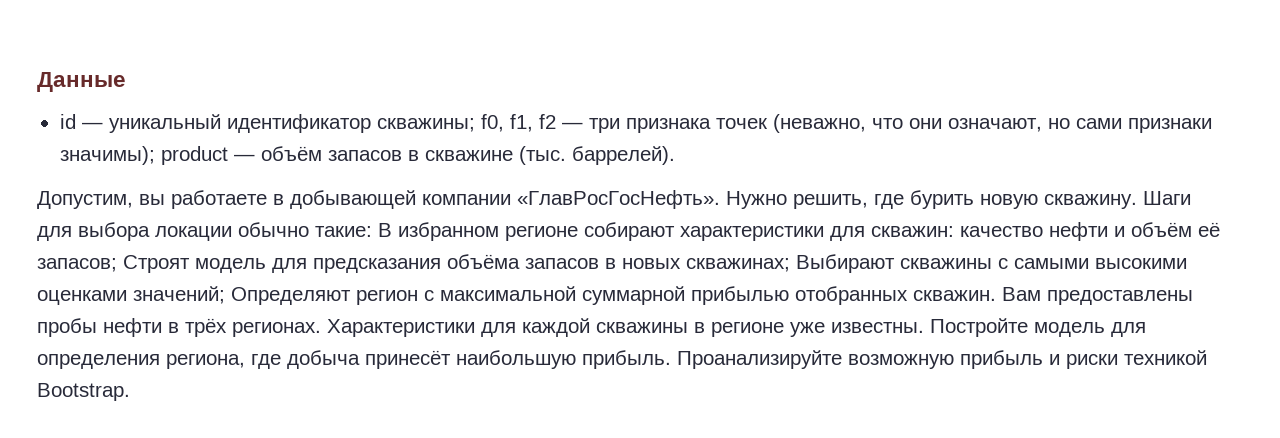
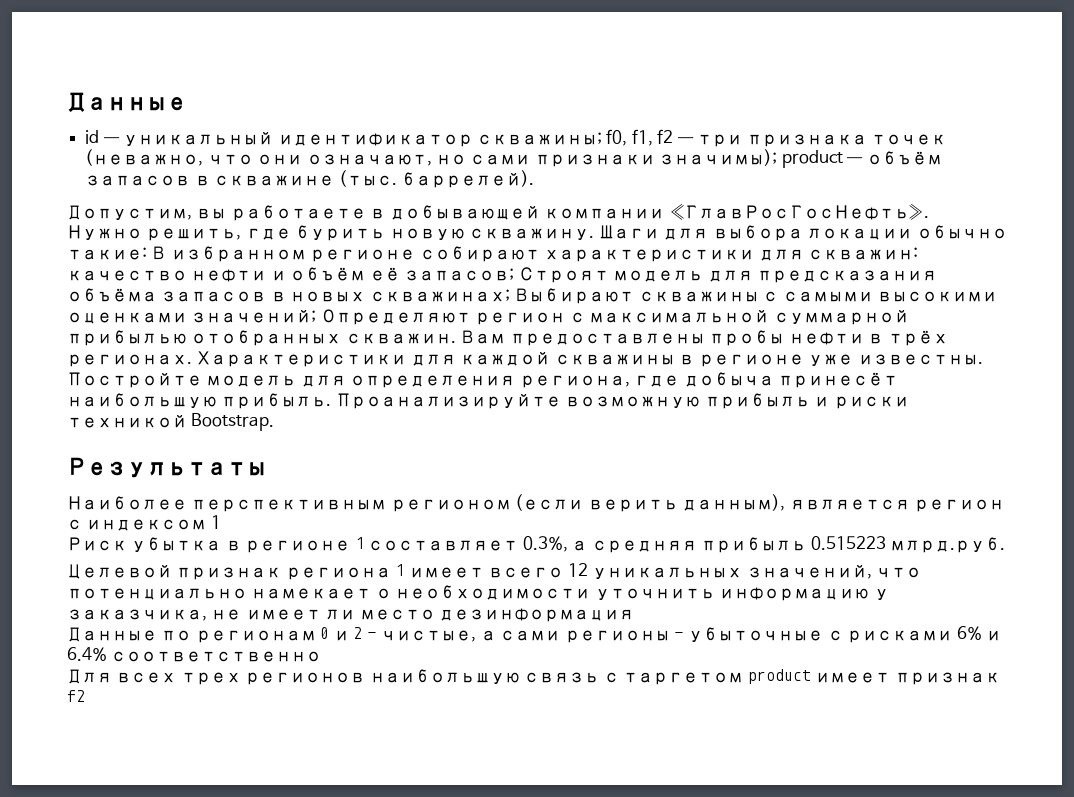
(130, 392) none -> [67,457,267,478] [67,494,1005,512] [67,515,221,531] [67,536,1006,553] [67,563,922,580] [67,585,889,601] [67,608,635,622] [67,626,1002,643] [67,647,322,662] [67,669,1000,685] [67,690,85,702] // Результаты // Наиболее перспективным регионом (если верить данным), является регион с индексом 1 // Риск убытка в регионе 1 составляет 0.3%, а средняя прибыль 0.515223 млрд.руб. // Целевой признак региона 1 имеет всего 12 уникальных значений, что потенциально намекает о необходимости уточнить информацию у заказчика, не имеет ли место дезинформация // Данные по регионам 0 и 2 - чистые, а сами регионы - убыточные с рисками 6% и 6.4% соответственно // Для всех трех регионов наибольшую связь с таргетом product имеет признак f2

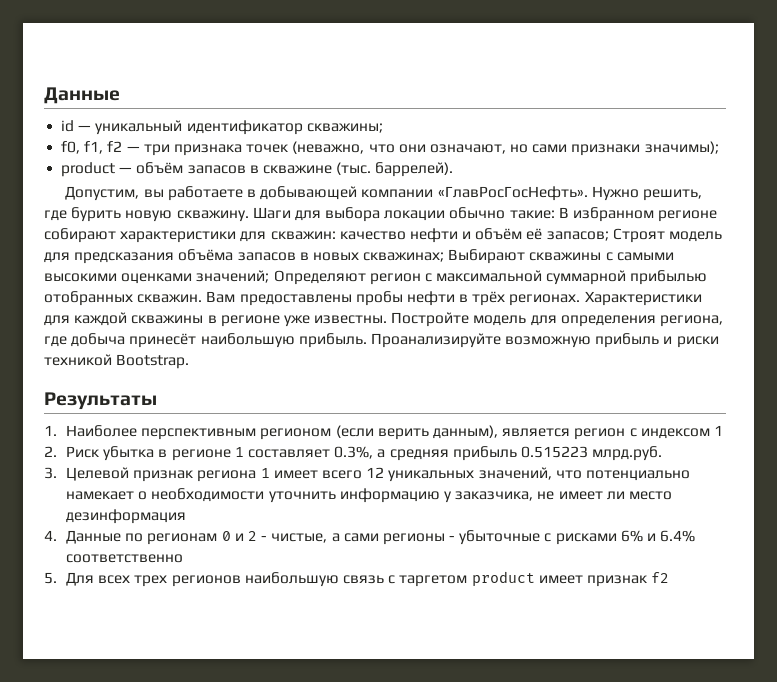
(602, 138) none -> (383, 128) //
(778, 157) none -> (719, 147) //
(267, 467) none -> [44,425,57,436] 1.
(221, 522) none -> [44,446,57,457] 2.
(1006, 545) none -> [44,467,57,479] 3.
(635, 615) none -> [44,530,57,541] 4.
(322, 656) none -> [44,572,57,584] 5.

